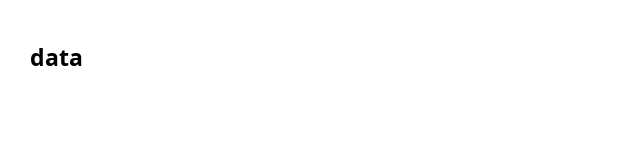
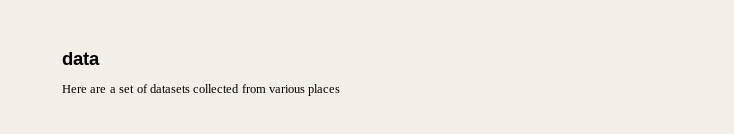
(83, 57) none -> [62,84,341,96] // Here are a set of datasets collected from various places

